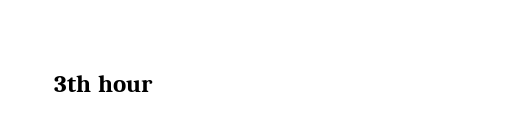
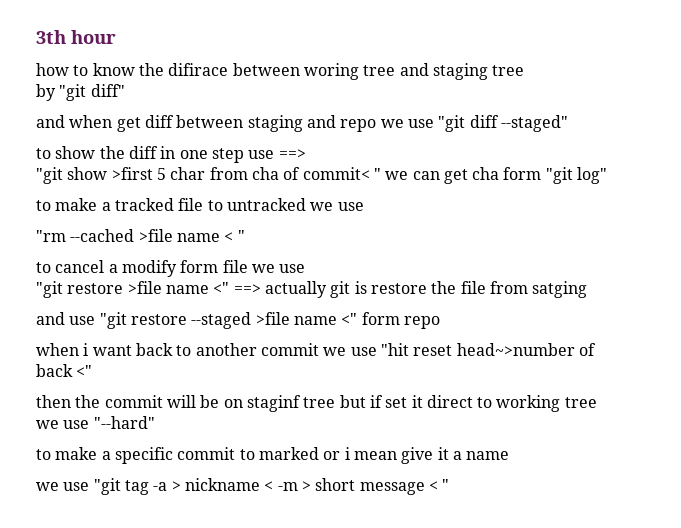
(153, 83) none -> [36,63,525,80] [36,84,125,101] [36,115,568,132] [36,146,306,163] [36,167,608,184] [36,198,364,211] [36,229,245,242] [36,260,306,277] [36,281,588,298] [36,312,440,329] [36,343,596,356] [36,364,93,377] [36,395,597,412] [36,416,155,429] [36,447,510,464] [36,478,450,495] // how to know the difirace between woring tree and staging tree // by "git diff" // and when get diff between staging and repo we use "git diff --staged" // to show the diff in one step use ==> // "git show >first 5 char from cha of commit< " we can get cha form "git log" // to make a tracked file to untracked we use // "rm --cached >file name < " // to cancel a modify form file we use // "git restore >file name <" ==> actually git is restore the file from satging // and use "git restore --staged >file name <" form repo // when i want back to another commit we use "hit reset head~>number of back <" // then the commit will be on staginf tree but if set it direct to working tree // we use "--hard" // to make a specific commit to marked or i mean give it a name // we use "git tag -a > nickname < -m > short message < "

